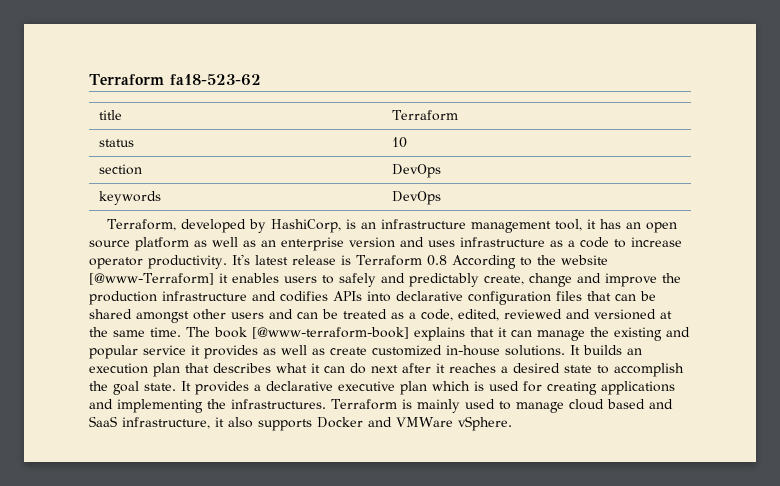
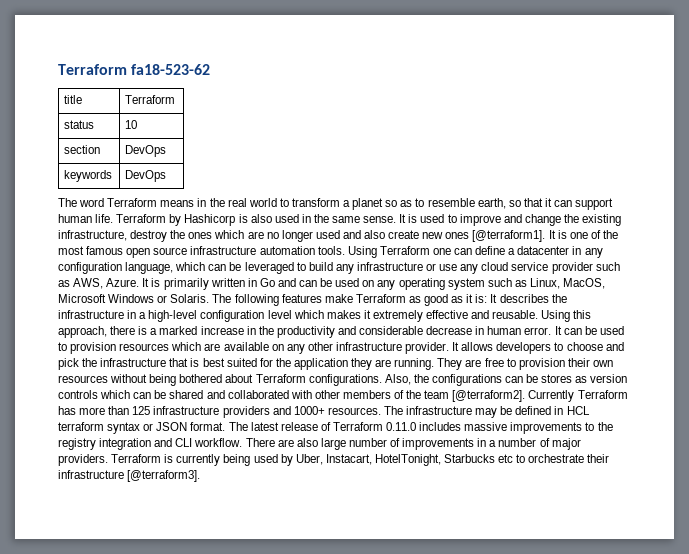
[107,219,678,233] [89,237,682,251] [89,254,608,269] [89,273,681,287] [89,291,656,305] [89,309,672,323] [89,327,690,341] [89,345,642,359] [89,363,684,377] [89,381,675,395] [89,399,673,413] [89,416,512,431] Terraform, developed by HashiCorp, is an infrastructure management tool, it has an open source platform as well as an enterprise version and uses infrastructure as a code to increase operator productivity. It's latest release is Terraform 0.8 According to the website [@www-Terraform] it enables users to safely and predictably create, change and improve the production infrastructure and codifies APIs into declarative configuration files that can be shared amongst other users and can be treated as a code, edited, reviewed and versioned at the same time. The book [@www-terraform-book] explains that it can manage the existing and popular service it provides as well as create customized in-house solutions. It builds an execution plan that describes what it can do next after it reaches a desired state to accomplish the goal state. It provides a declarative executive plan which is used for creating applications and implementing the infrastructures. Terraform is mainly used to manage cloud based and SaaS infrastructure, it also supports Docker and VMWare vSphere. -> [58,198,614,210] [58,214,622,226] [58,230,618,242] [58,246,603,258] [58,262,620,274] [58,278,606,290] [58,294,567,306] [58,310,592,322] [58,326,624,338] [58,342,624,354] [58,358,613,370] [58,374,628,386] [58,390,628,402] [58,406,590,418] [58,422,613,434] [58,438,581,450] [58,454,610,466] [58,470,201,482] The word Terraform means in the real world to transform a planet so as to resemble earth, so that it can support human life. Terraform by Hashicorp is also used in the same sense. It is used to improve and change the existing infrastructure, destroy the ones which are no longer used and also create new ones [@terraform1]. It is one of the most famous open source infrastructure automation tools. Using Terraform one can define a datacenter in any configuration language, which can be leveraged to build any infrastructure or use any cloud service provider such as AWS, Azure. It is primarily written in Go and can be used on any operating system such as Linux, MacOS, Microsoft Windows or Solaris. The following features make Terraform as good as it is: It describes the infrastructure in a high-level configuration level which makes it extremely effective and reusable. Using this approach, there is a marked increase in the productivity and considerable decrease in human error. It can be used to provision resources which are available on any other infrastructure provider. It allows developers to choose and pick the infrastructure that is best suited for the application they are running. They are free to provision their own resources without being bothered about Terraform configurations. Also, the configurations can be stores as version controls which can be shared and collaborated with other members of the team [@terraform2]. Currently Terraform has more than 125 infrastructure providers and 1000+ resources. The infrastructure may be defined in HCL terraform syntax or JSON format. The latest release of Terraform 0.11.0 includes massive improvements to the registry integration and CLI workflow. There are also large number of improvements in a number of major providers. Terraform is currently being used by Uber, Instacart, HotelTonight, Starbucks etc to orchestrate their infrastructure [@terraform3].

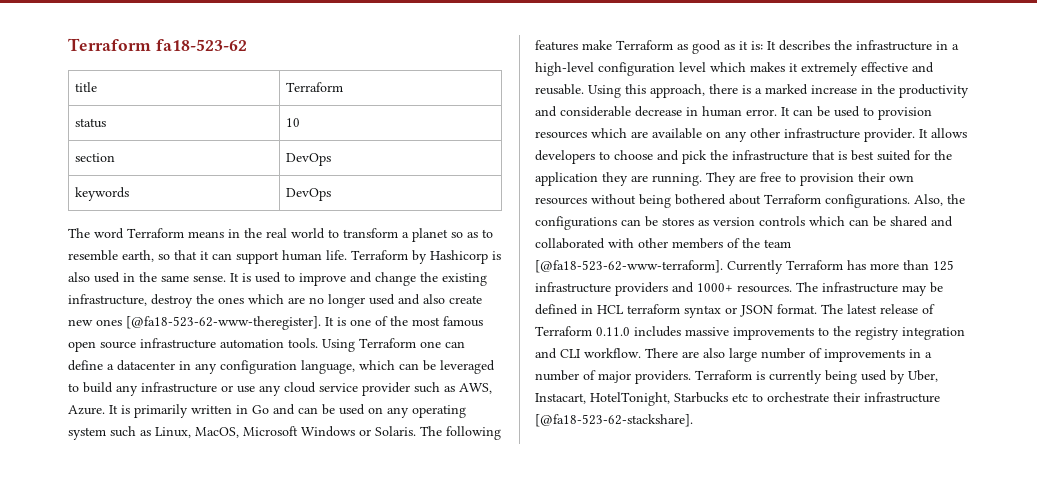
[472,230,546,242] [@terraform1]. -> [126,316,321,330] [@fa18-523-62-www-theregister].
[452,390,526,402] [@terraform2]. -> [535,260,723,273] [@fa18-523-62-www-terraform].
[127,470,201,482] [@terraform3]. -> [535,414,693,427] [@fa18-523-62-stackshare].

